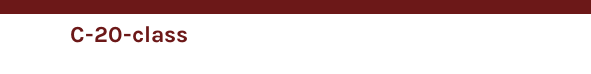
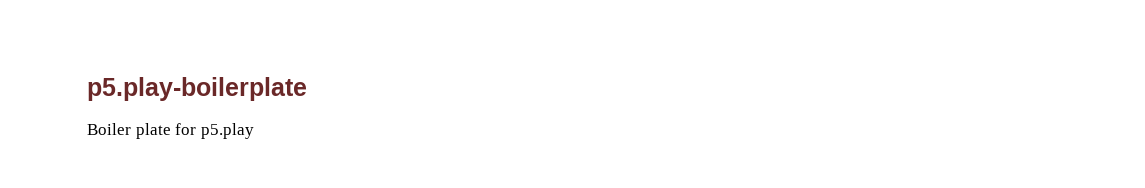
[70,26,188,43] C-20-class -> [87,77,307,101] [87,123,254,139] p5.play-boilerplate // Boiler plate for p5.play

